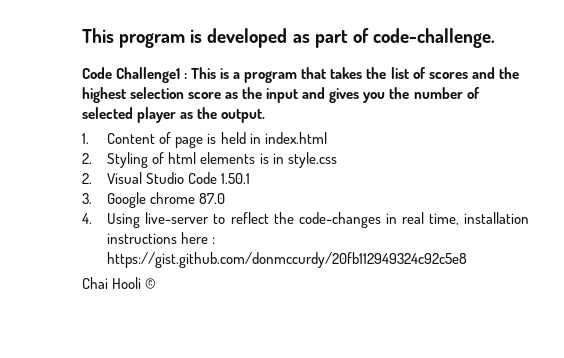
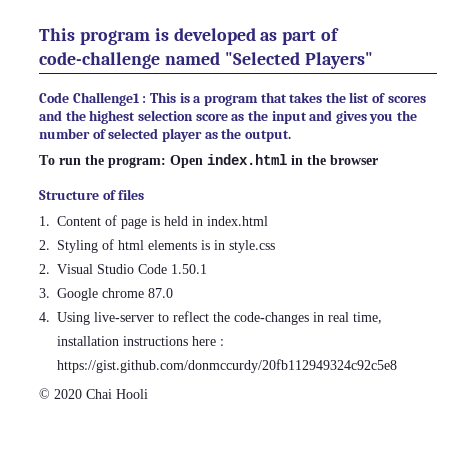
[372,28,495,48] code-challenge. -> [39,52,373,69] code-challenge named "Selected Players"
(266, 116) none -> [39,154,378,168] [39,189,145,200] // To run the program: Open index.html in the browser // Structure of files
(468, 260) none -> [39,388,82,399] © 2020
[145,278,157,289] © -> (148, 394) none

